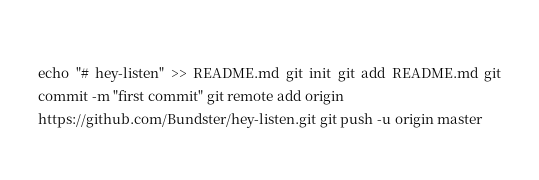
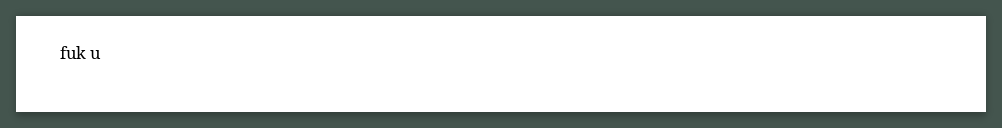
[38,67,501,82] [38,90,344,105] [38,113,484,128] echo "# hey-listen" >> README.md git init git add README.md git commit -m "first commit" git remote add origin https://github.com/Bundster/hey-listen.git git push -u origin master -> [60,46,102,59] fuk u

